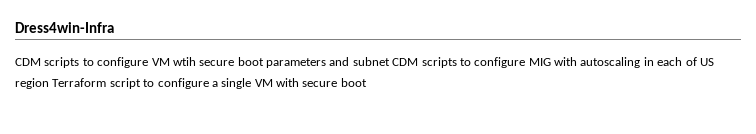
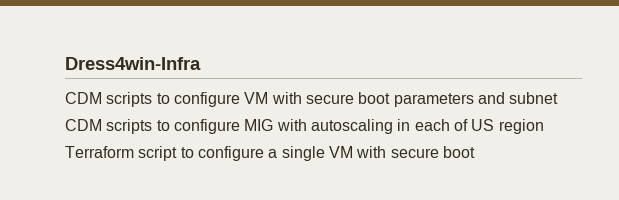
[172,57,196,66] wtih -> [271,92,302,104] with
(390, 61) none -> (559, 98) //
(49, 83) none -> (544, 126) //

